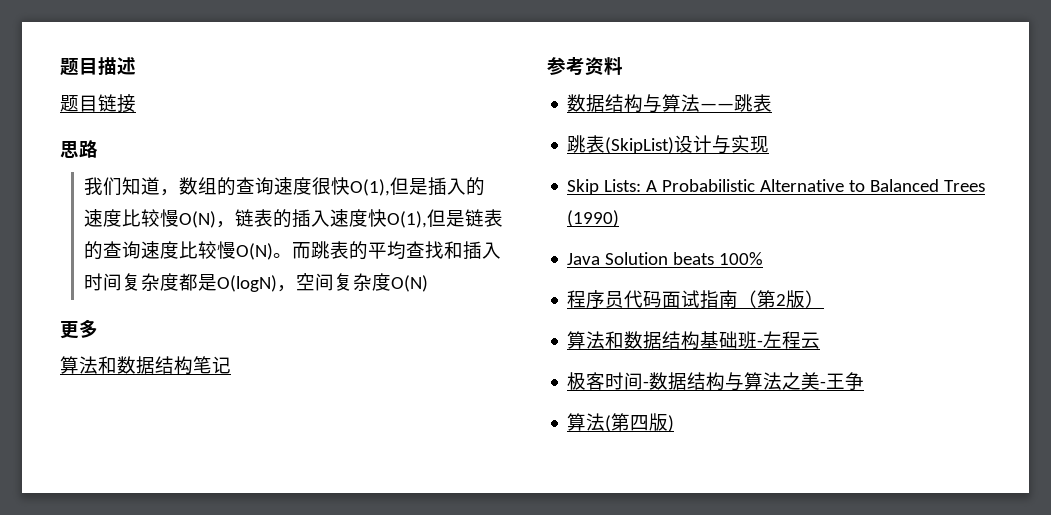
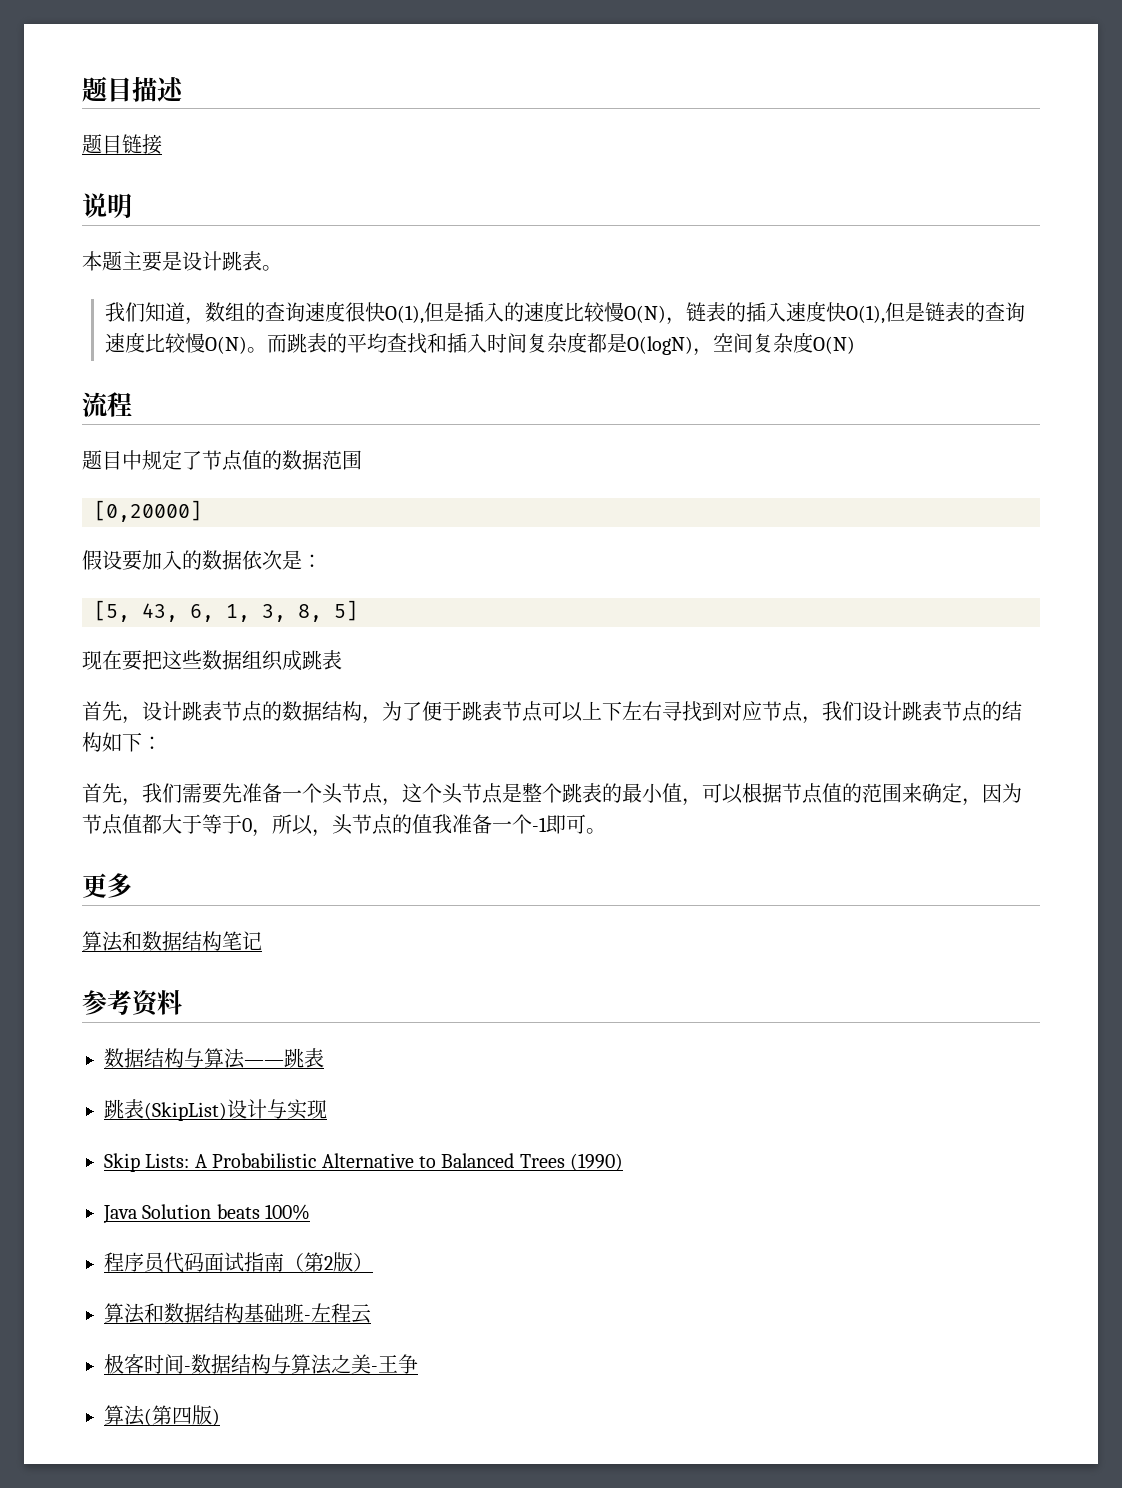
[60,140,98,158] 思路 -> [82,193,132,218] [82,251,282,272] 说明 // 本题主要是设计跳表。
(429, 283) none -> [82,392,132,417] [82,450,362,471] [94,500,202,522] [82,550,322,571] [94,600,358,622] [82,650,342,671] [82,701,1022,724] [82,732,162,752] [82,783,1022,806] [82,814,606,837] // 流程 // 题目中规定了节点值的数据范围 // [0,20000] // 假设要加入的数据依次是： // [5, 43, 6, 1, 3, 8, 5] // 现在要把这些数据组织成跳表 // 首先，设计跳表节点的数据结构，为了便于跳表节点可以上下左右寻找到对应节点，我们设计跳表节点的结构如下： // 首先，我们需要先准备一个头节点，这个头节点是整个跳表的最小值，可以根据节点值的范围来确定，因为节点值都大于等于0，所以，头节点的值我准备一个-1即可。

